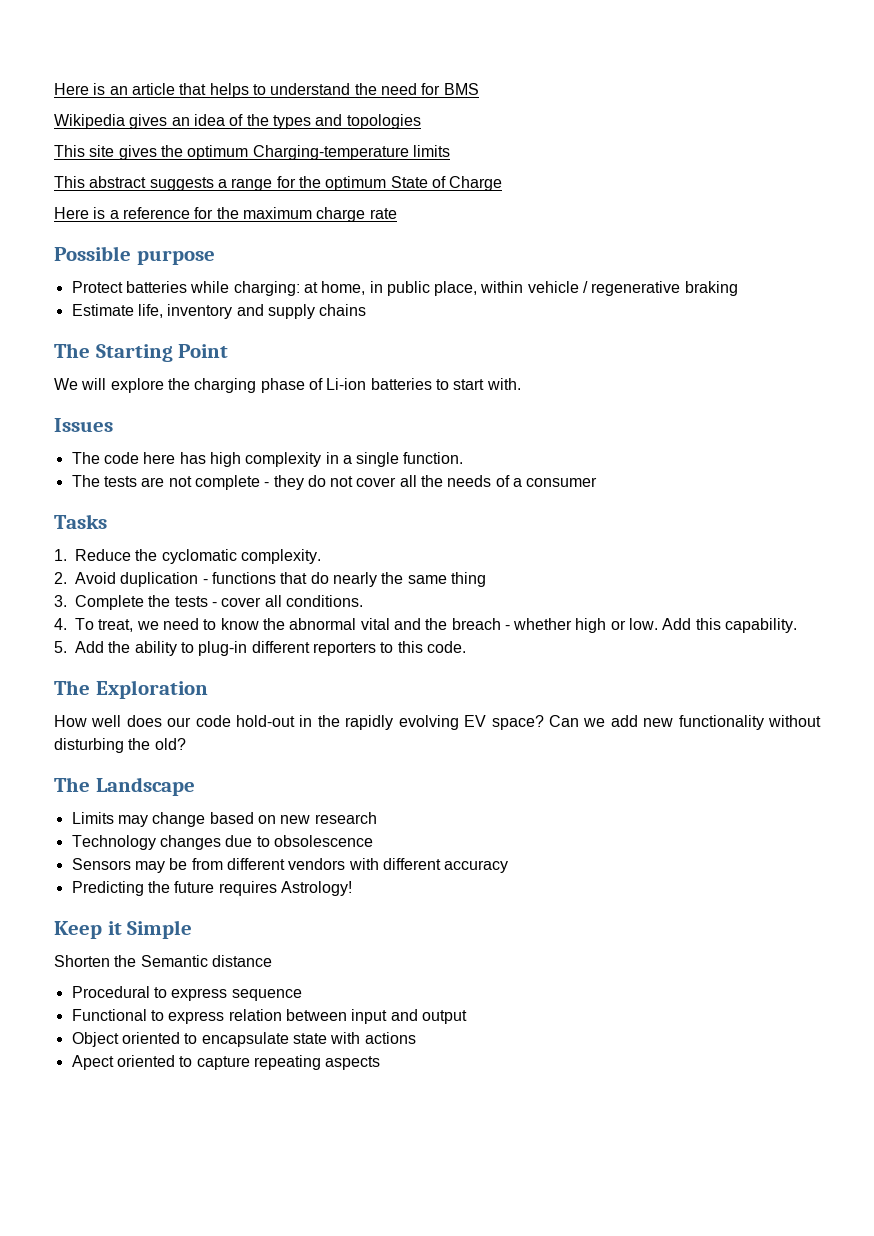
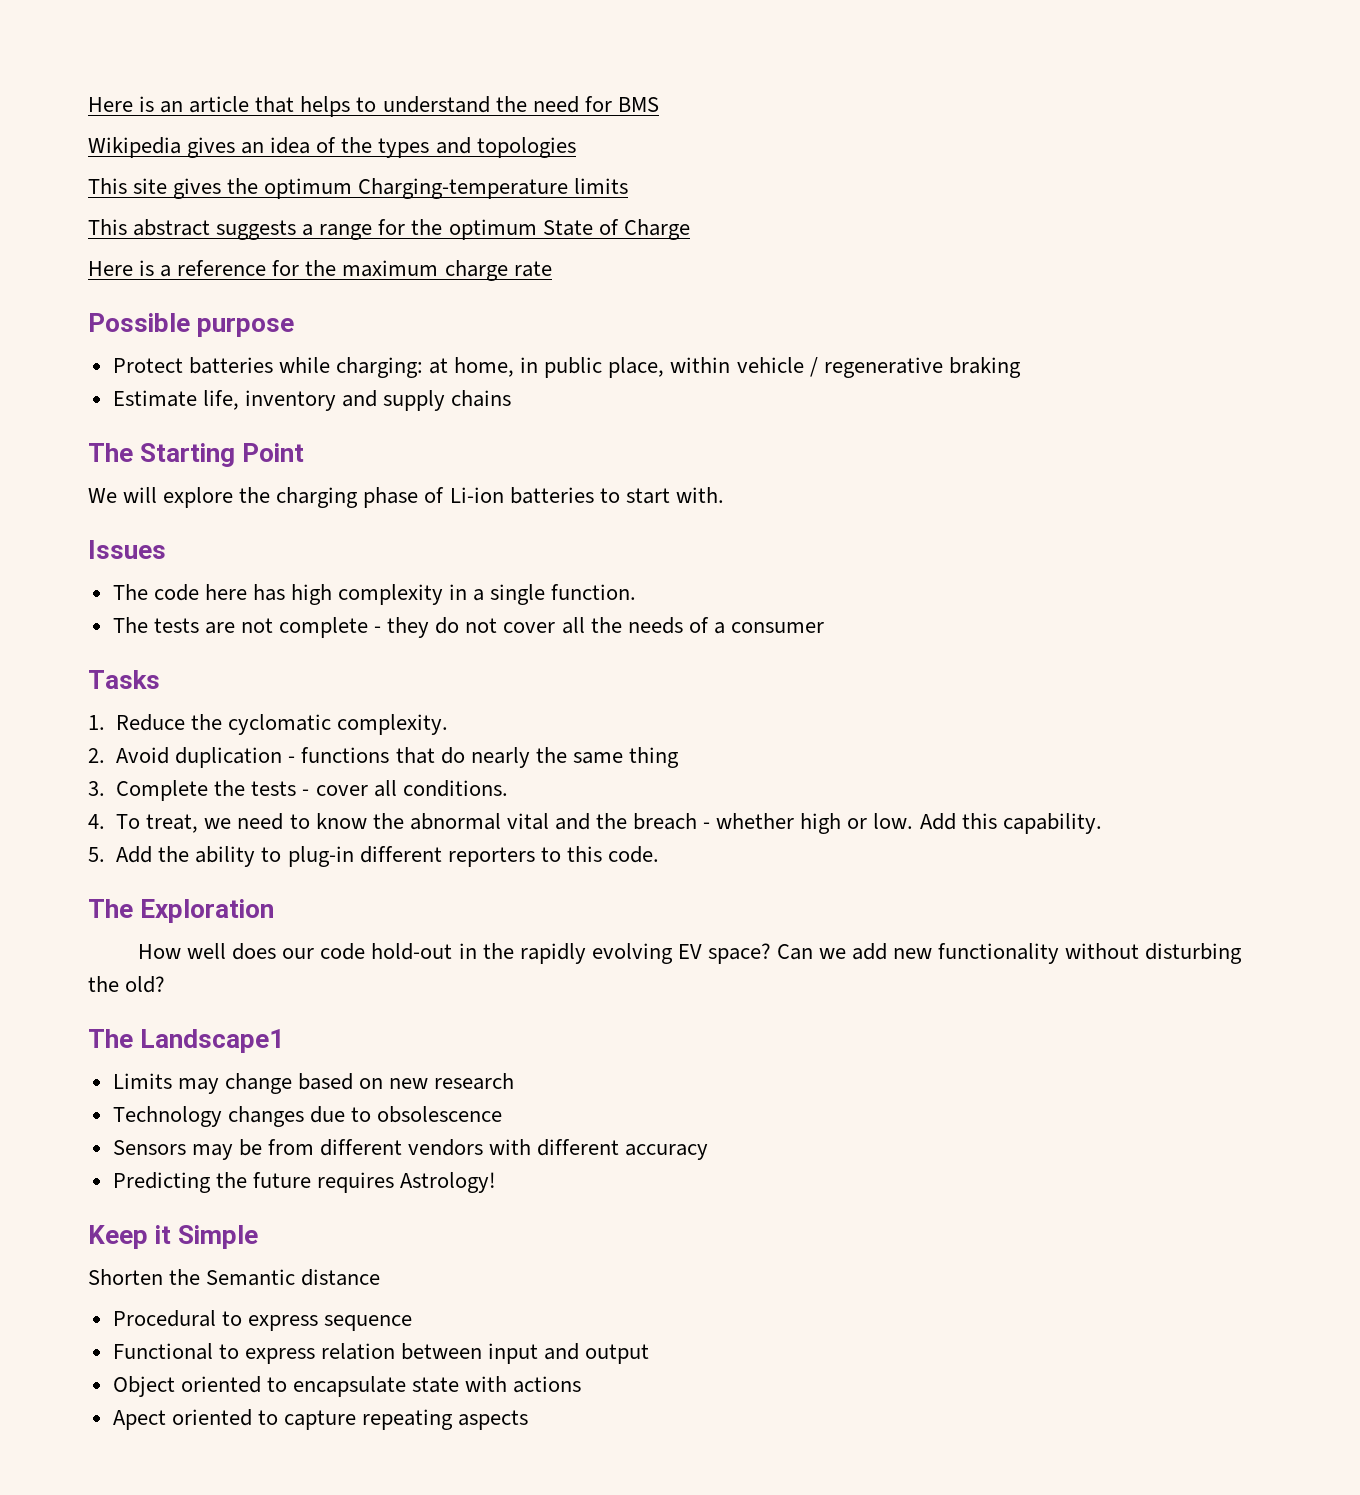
[95,777,195,796] Landscape -> [140,1029,285,1053] Landscape1

